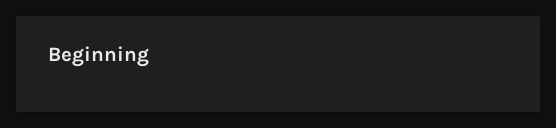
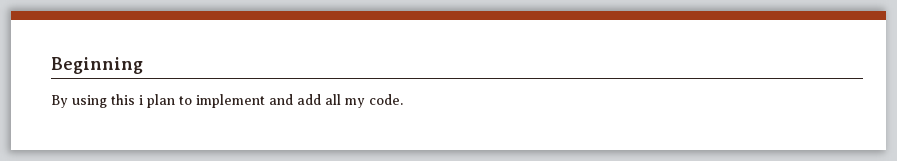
(149, 56) none -> [51,94,403,108] // By using this i plan to implement and add all my code.

